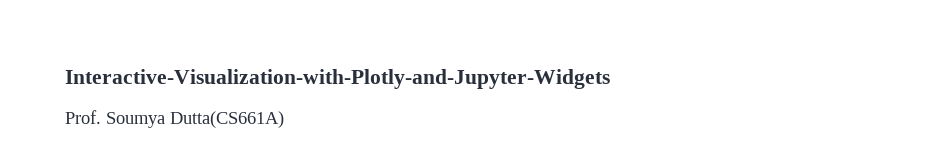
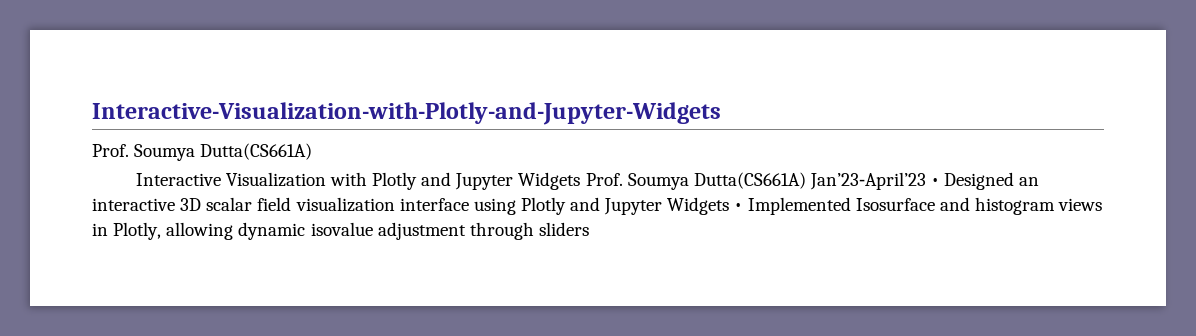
(284, 119) none -> [135,172,1040,190] [92,197,1103,215] [92,222,589,240] // Interactive Visualization with Plotly and Jupyter Widgets Prof. Soumya Dutta(CS661A) Jan’23‑April’23 • Designed an interactive 3D scalar field visualization interface using Plotly and Jupyter Widgets • Implemented Isosurface and histogram views in Plotly, allowing dynamic isovalue adjustment through sliders

